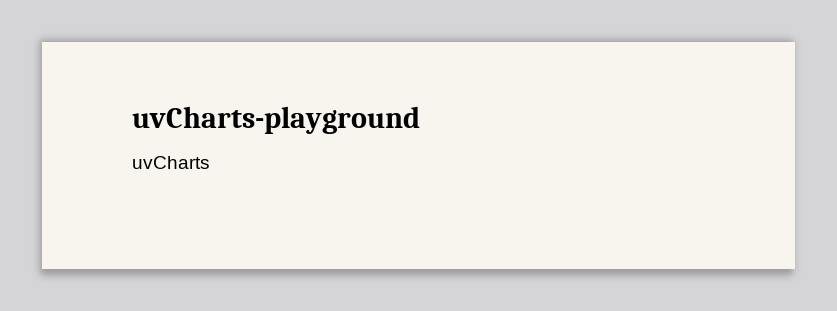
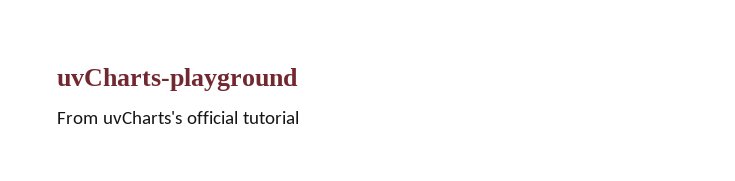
[132,156,210,169] uvCharts -> [57,111,299,124] From uvCharts's official tutorial

